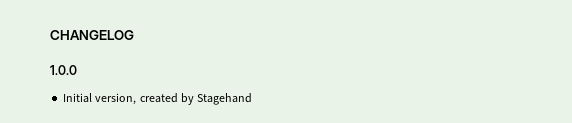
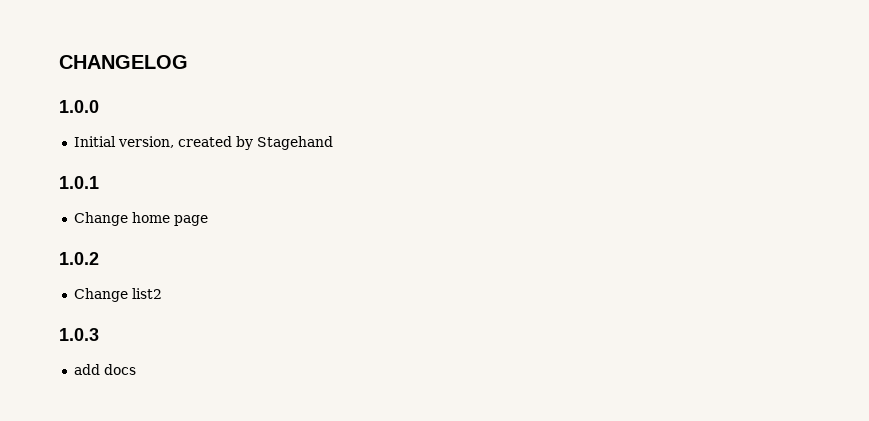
(253, 99) none -> [59,176,99,189] [73,212,208,226] [59,252,99,265] [73,288,162,302] [59,328,99,341] [73,364,136,375] // 1.0.1 // Change home page // 1.0.2 // Change list2 // 1.0.3 // add docs

